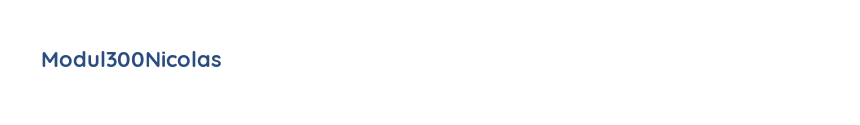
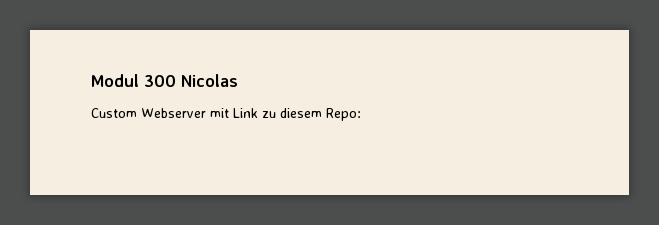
[41,51,222,67] Modul300Nicolas -> [91,74,238,87] [91,108,361,121] Modul 300 Nicolas // Custom Webserver mit Link zu diesem Repo:

